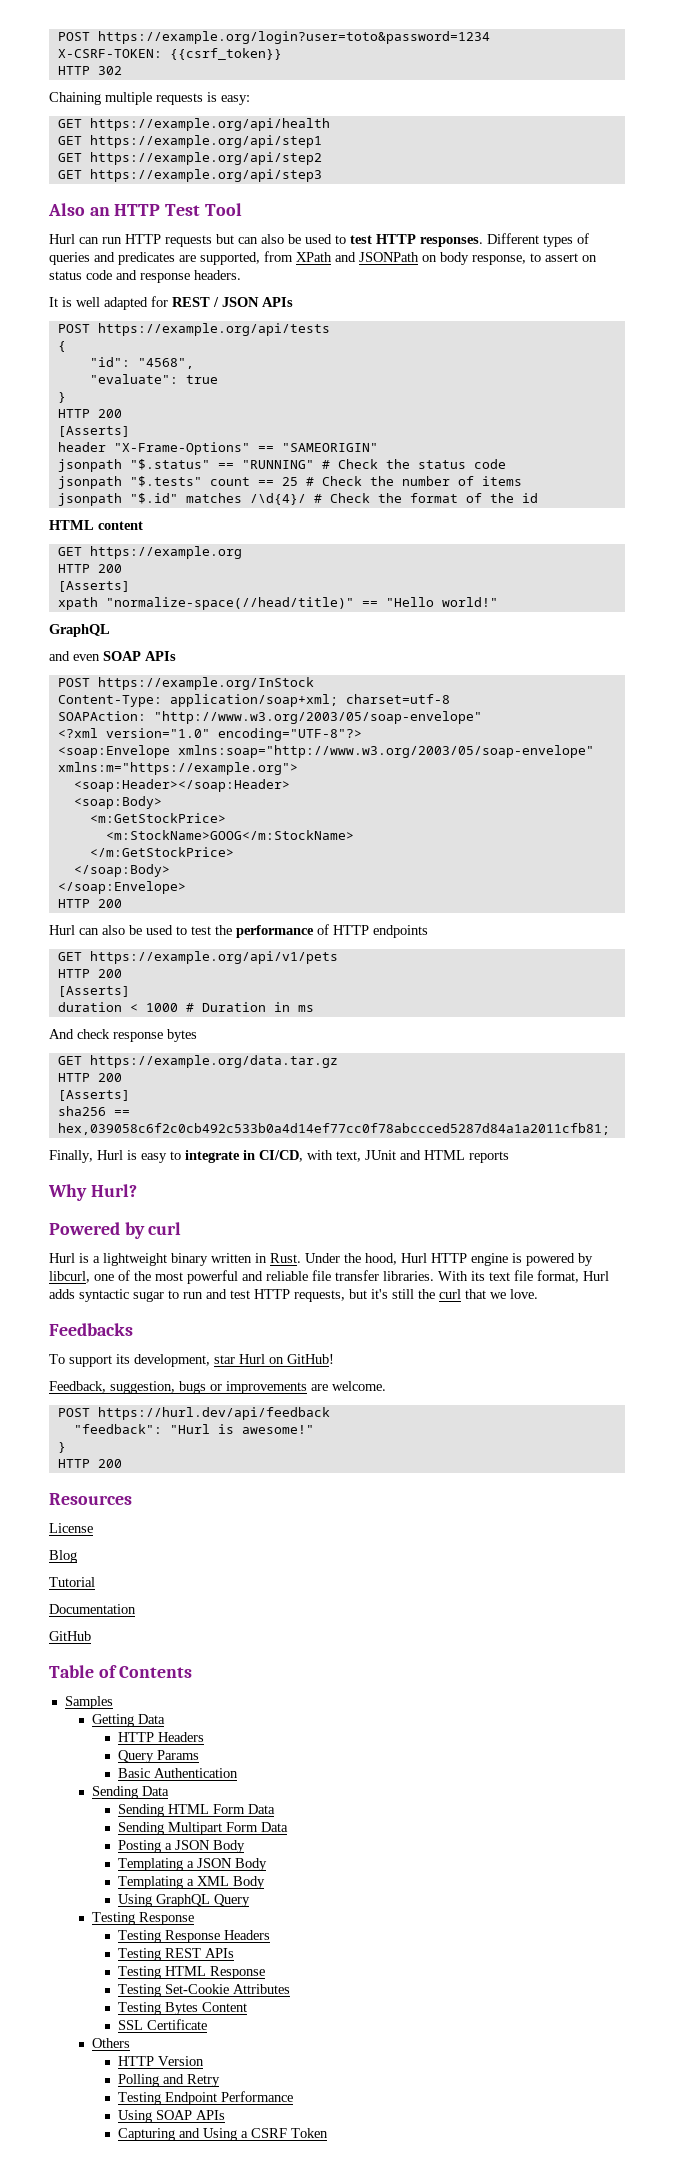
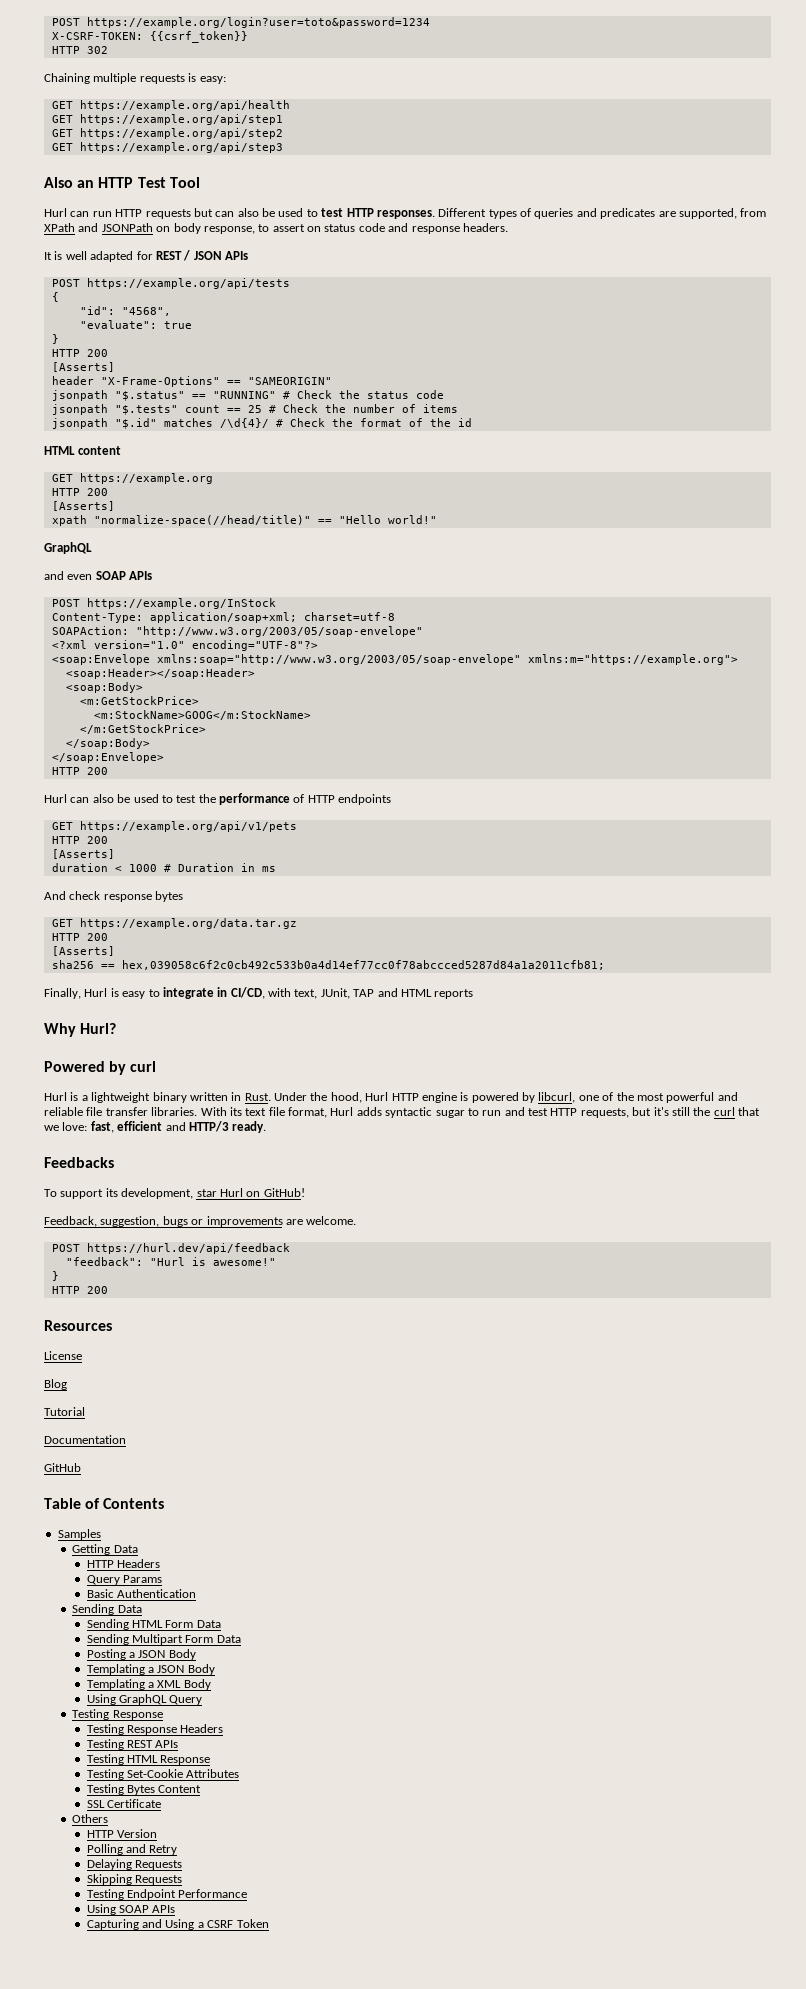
[365,1150,396,1160] JUnit -> [320,988,375,999] JUnit, TAP
[510,1289,538,1299] love. -> [62,1121,267,1133] love: fast, efficient and HTTP/3 ready.
(221, 2080) none -> [86,1859,183,1870] [86,1874,183,1885] // Delaying Requests // Skipping Requests

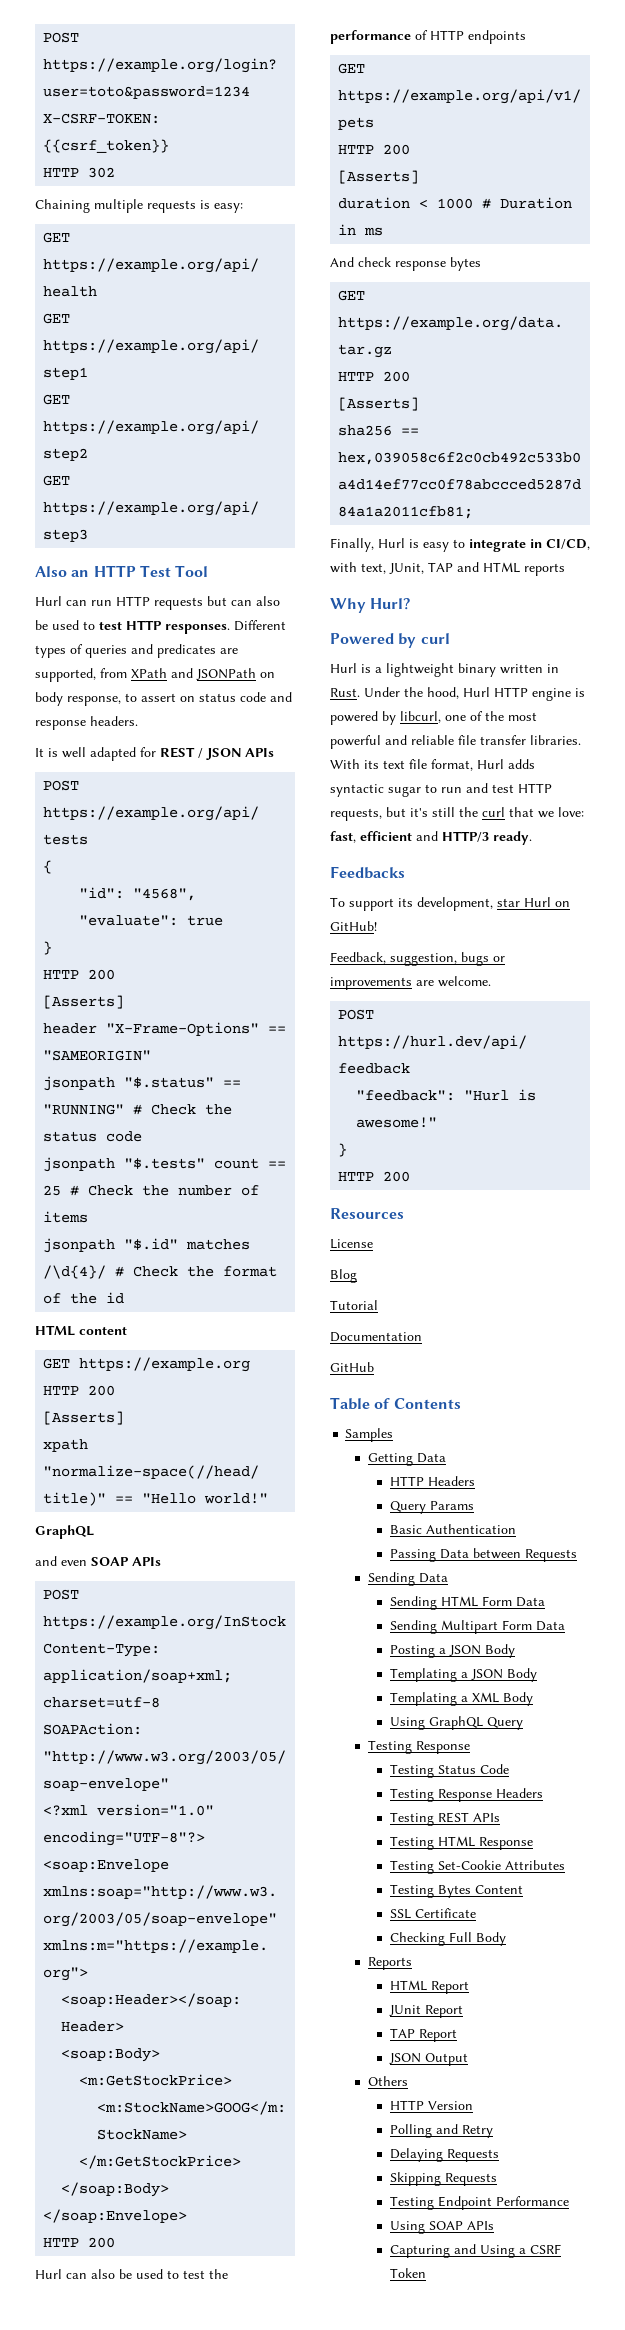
(197, 1593) none -> [389,1548,577,1562] // Passing Data between Requests
(163, 1715) none -> [389,1764,509,1778] // Testing Status Code
(162, 1803) none -> [389,1932,506,1946] [367,1957,412,1970] [389,1980,469,1994] [388,2005,463,2018] [389,2028,457,2042] [388,2053,468,2066] // Checking Full Body // Reports // HTML Report // JUnit Report // TAP Report // JSON Output

